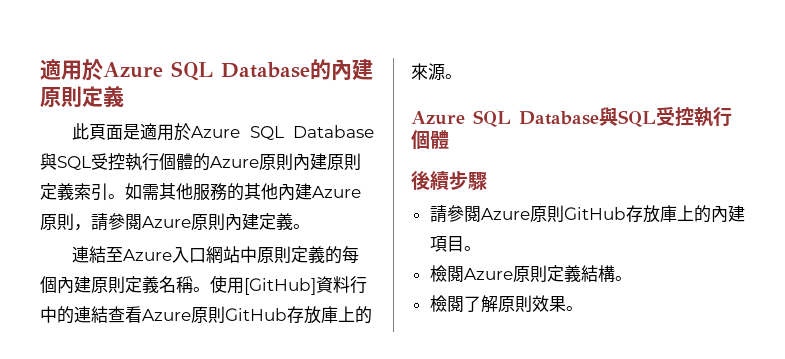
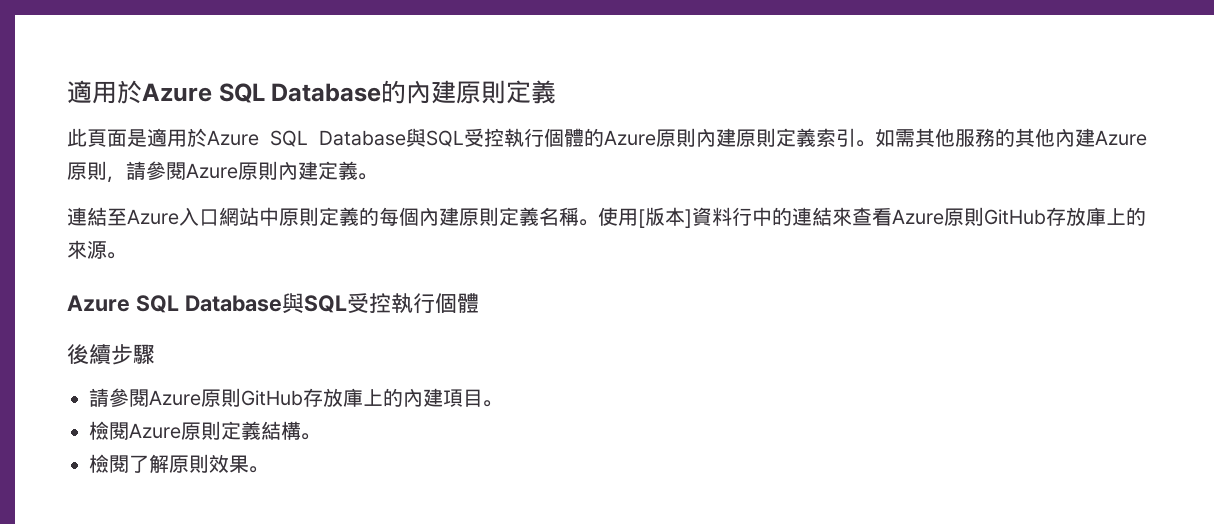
[244,278,316,295] [GitHub] -> [638,207,692,228] [版本]
(108, 314) none -> [832,207,852,226] 來

